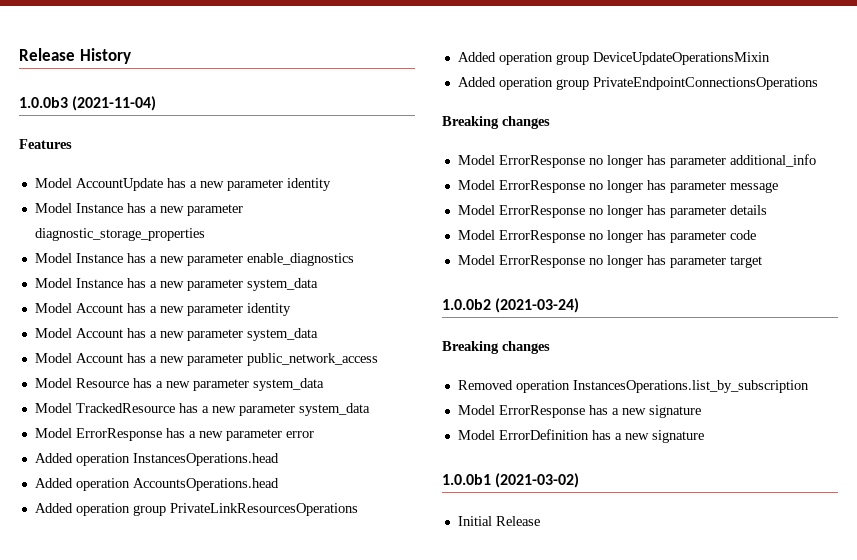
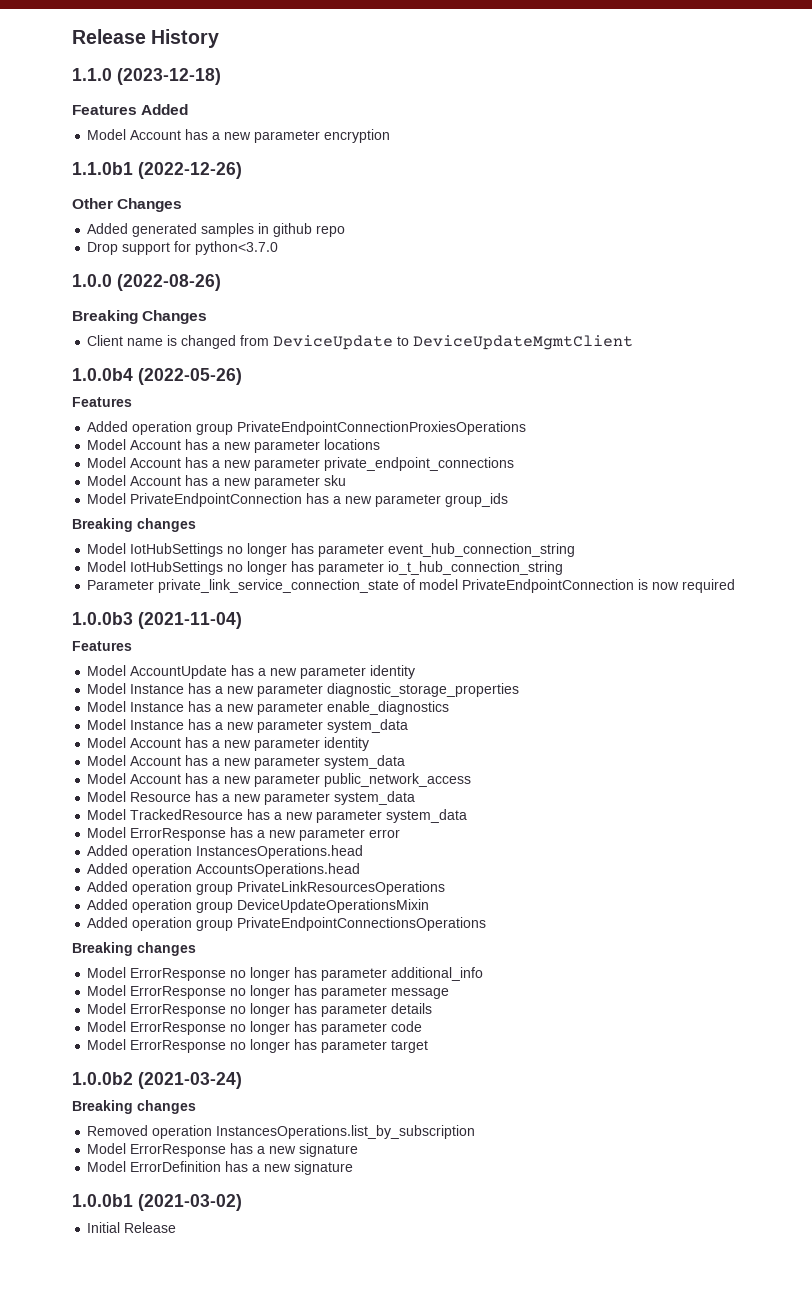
(131, 56) none -> [72,68,221,85] [72,104,189,115] [87,129,391,143] [72,162,242,179] [72,198,183,212] [87,223,346,237] [87,241,279,255] [72,274,221,291] [72,310,208,324] [87,335,634,350] [72,368,242,385] [72,397,132,407] [87,421,527,435] [87,439,381,453] [87,457,515,471] [87,475,347,489] [87,493,509,507] [72,518,196,532] [87,543,576,557] [87,561,564,575] [87,579,736,593] // 1.1.0 (2023-12-18) // Features Added // Model Account has a new parameter encryption // 1.1.0b1 (2022-12-26) // Other Changes // Added generated samples in github repo // Drop support for python<3.7.0 // 1.0.0 (2022-08-26) // Breaking Changes // Client name is changed from DeviceUpdate to DeviceUpdateMgmtClient // 1.0.0b4 (2022-05-26) // Features // Added operation group PrivateEndpointConnectionProxiesOperations // Model Account has a new parameter locations // Model Account has a new parameter private_endpoint_connections // Model Account has a new parameter sku // Model PrivateEndpointConnection has a new parameter group_ids // Breaking changes // Model IotHubSettings no longer has parameter event_hub_connection_string // Model IotHubSettings no longer has parameter io_t_hub_connection_string // Parameter private_link_service_connection_state of model PrivateEndpointConnection is now required

